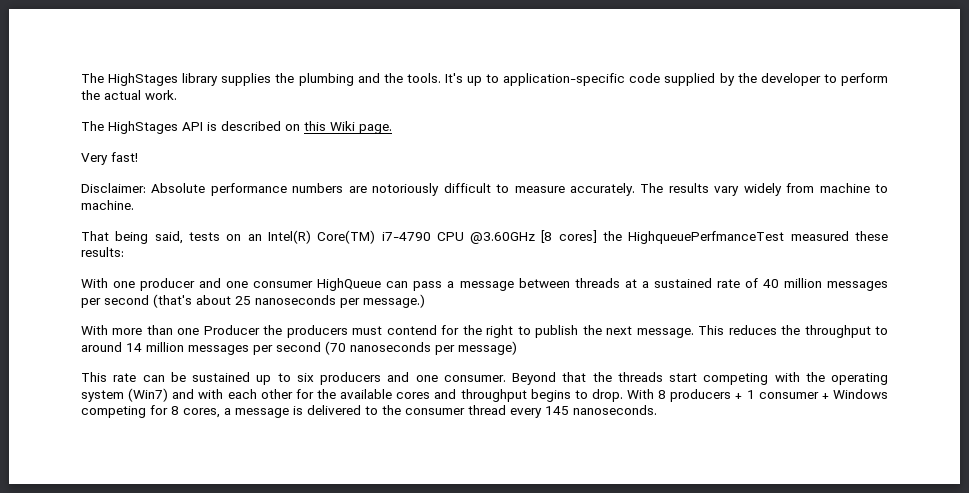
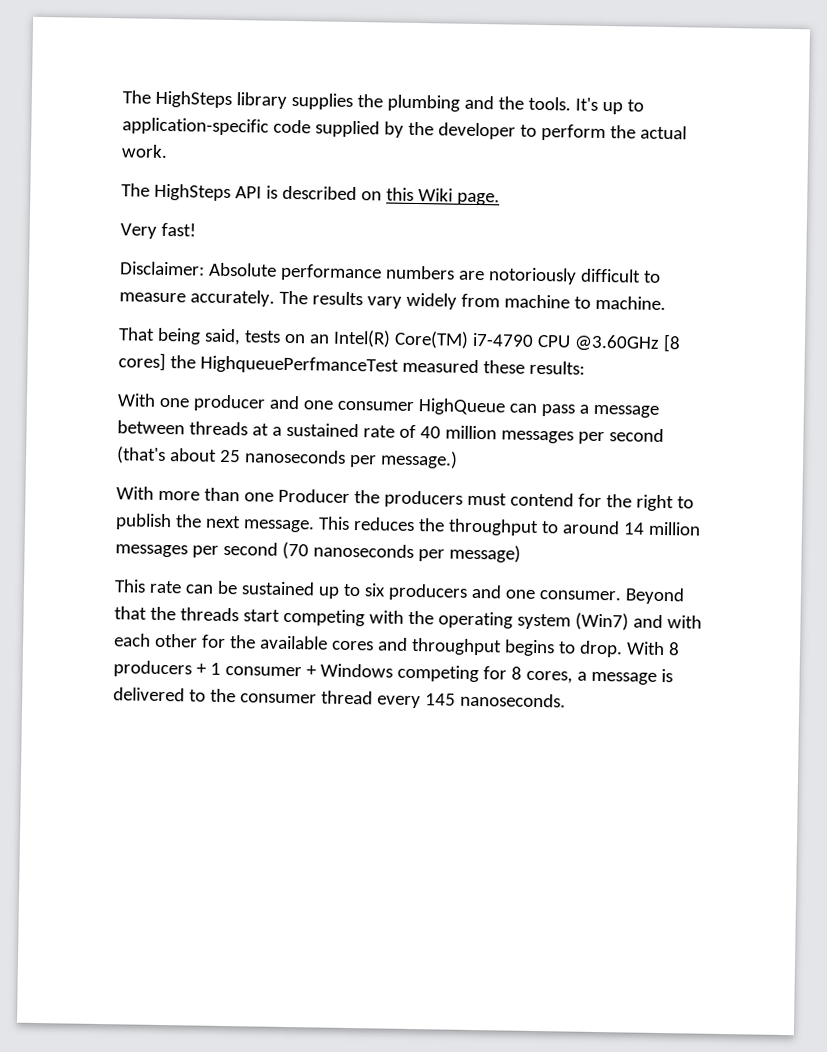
[81,73,179,86] The HighStages -> [122,90,232,109] The HighSteps
[108,121,178,134] HighStages -> [153,183,231,202] HighSteps

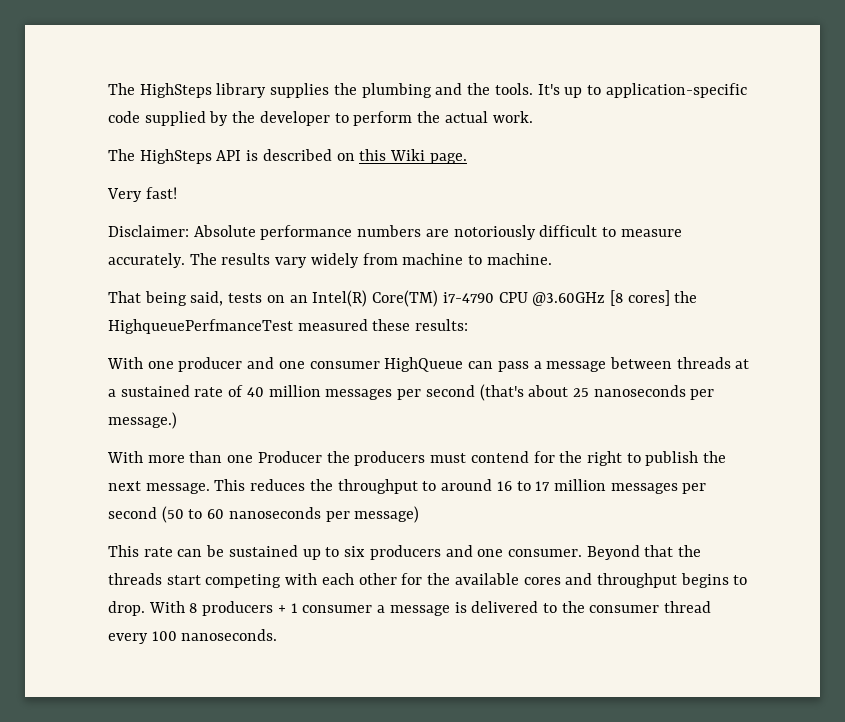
[622,521,701,536] [115,541,309,560] 14 million messages per second (70 -> [496,479,707,494] [108,506,225,523] 16 to 17 million messages per second (50 to 60
[407,610,702,631] the operating system (Win7) and with -> (318, 579) none
[305,663,573,684] + Windows competing for 8 cores, -> (373, 609) none
[424,693,456,706] 145 -> [151,631,177,641] 100

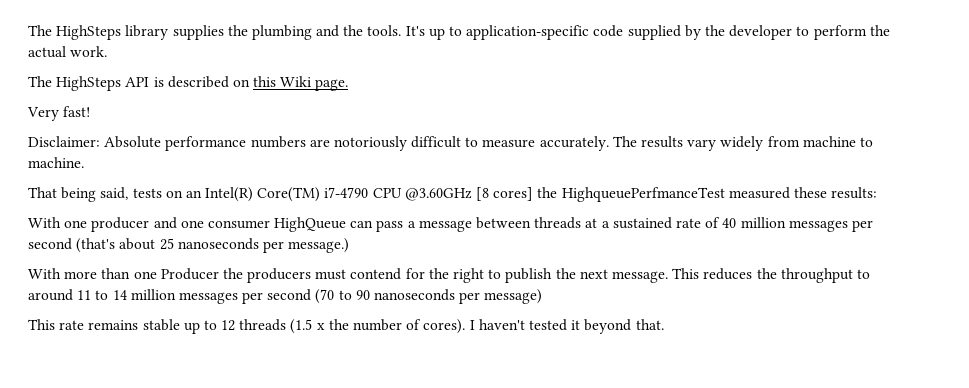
[496,479,707,494] [108,506,225,523] 16 to 17 million messages per second (50 to 60 -> [77,289,370,304] 11 to 14 million messages per second (70 to 90
[177,545,702,560] [108,573,748,588] [108,601,712,616] [108,629,278,644] can be sustained up to six producers and one consumer. Beyond that the threads start competing with each other for the available cores and throughput begins to drop. With 8 producers + 1 consumer a message is delivered to the consumer thread every 100 nanoseconds. -> [88,319,664,334] remains stable up to 12 threads (1.5 x the number of cores). I haven't tested it beyond that.

